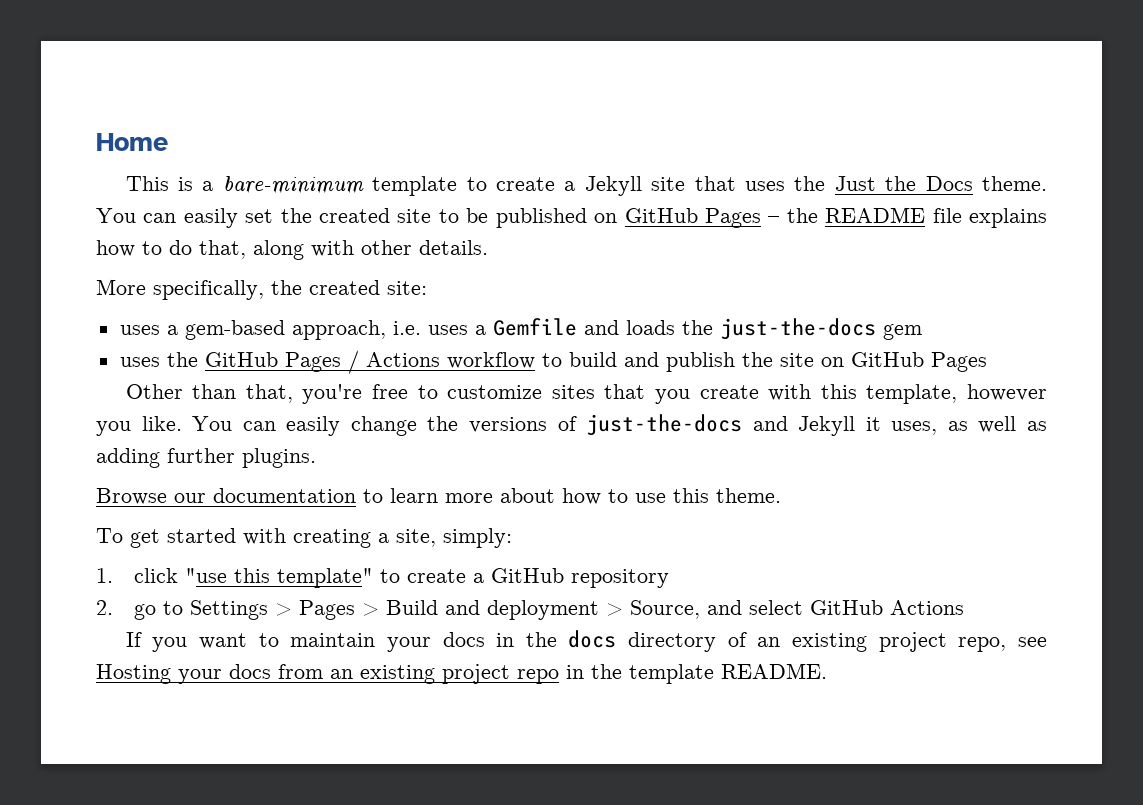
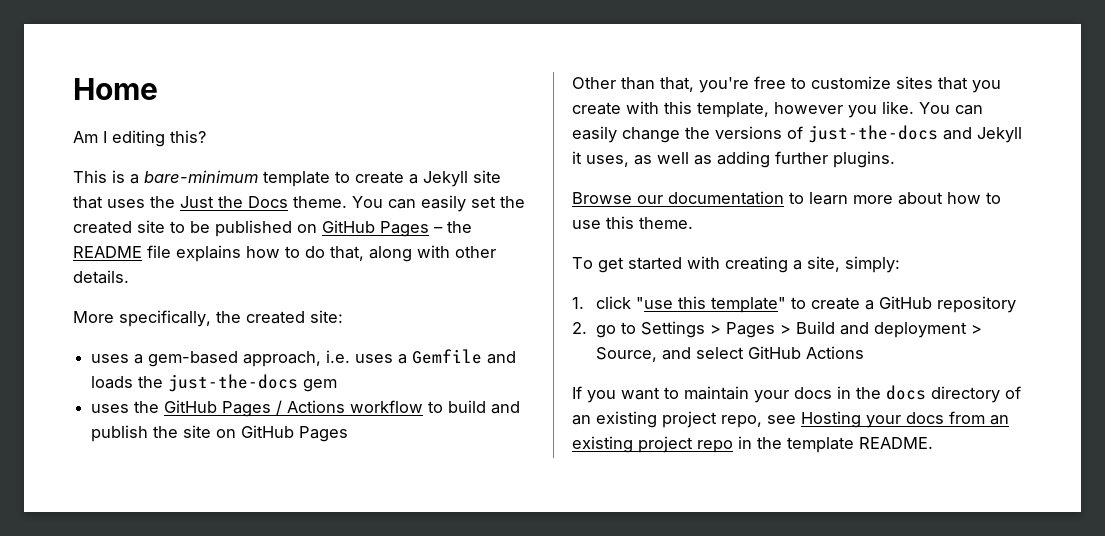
(168, 142) none -> [73,130,206,147] // Am I editing this?

